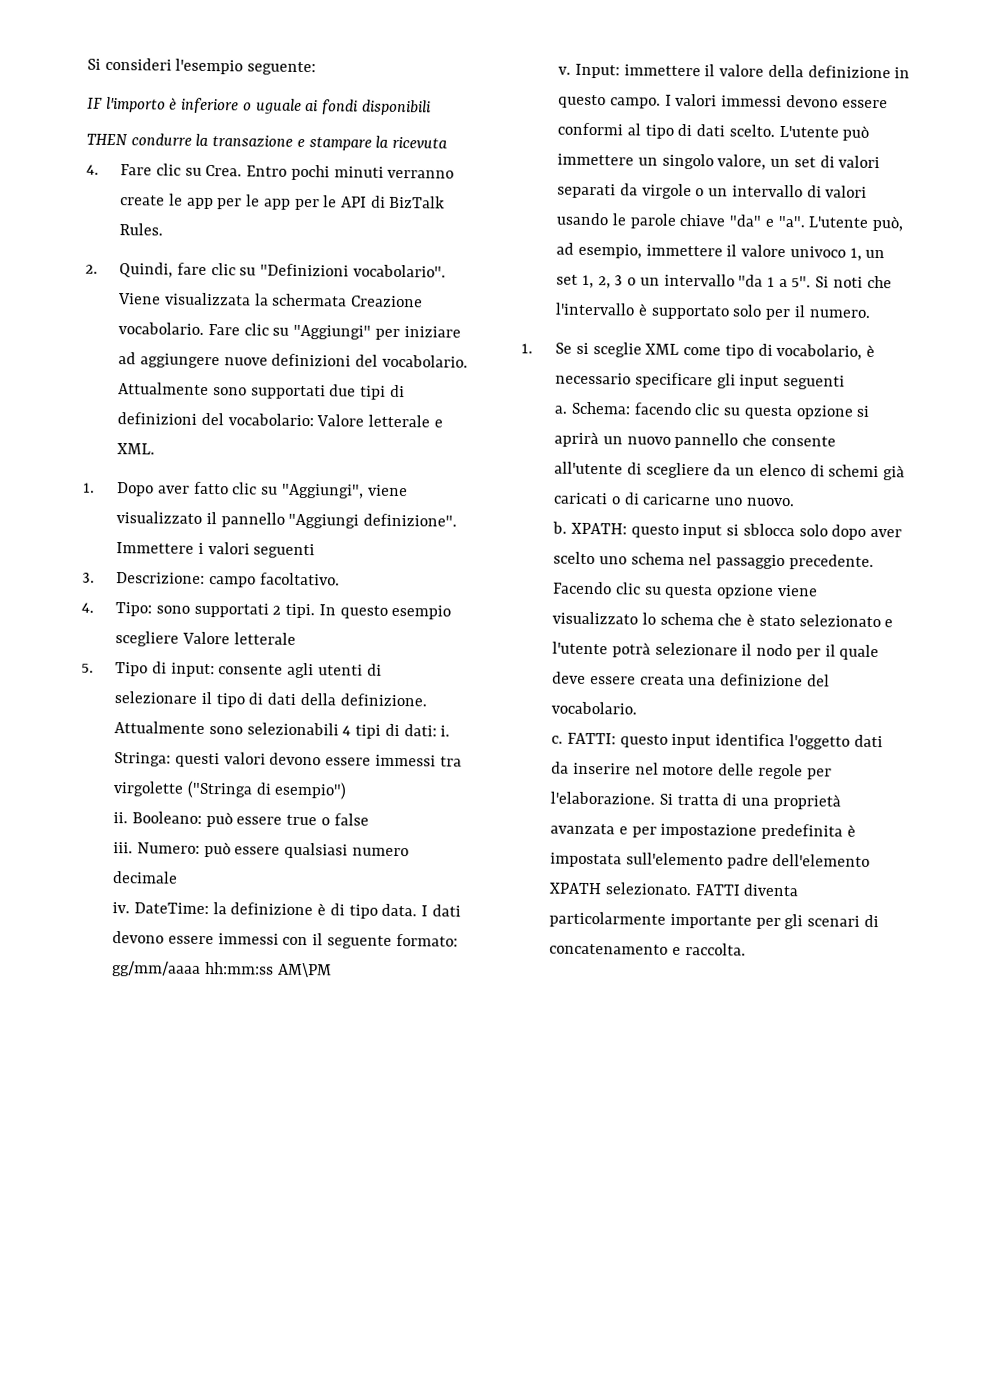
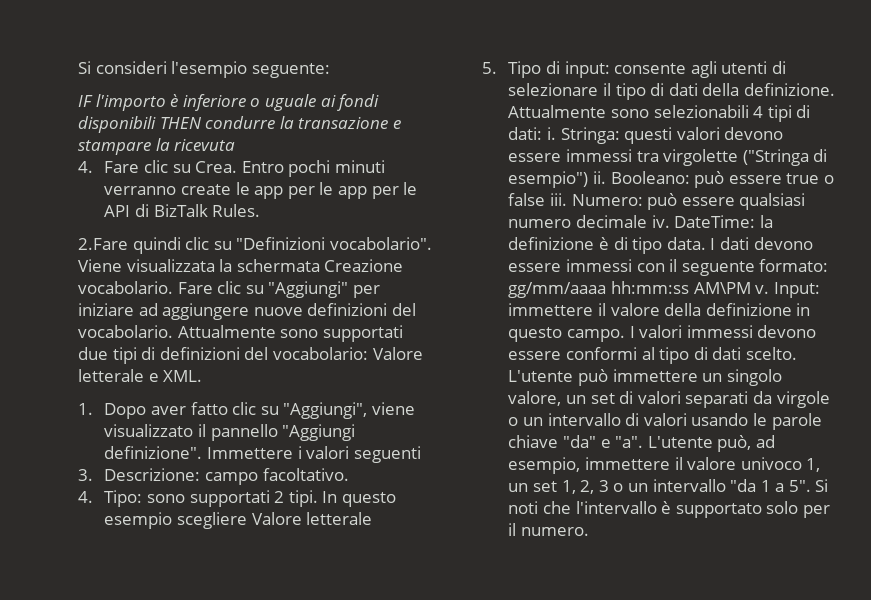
(432, 107) // -> (156, 124) none
[85,262,207,278] 2. Quindi, fare -> [78,237,181,254] 2.Fare quindi
(348, 790) // -> (589, 179) none
(369, 819) // -> (546, 199) none
(179, 877) // -> (647, 221) none
(332, 970) // -> (751, 288) none
[521,342,875,360] [555,372,846,390] [554,401,871,420] [554,431,836,449] [554,461,905,481] [553,492,795,507] [552,521,902,540] [553,551,874,570] [553,581,818,599] [552,611,894,628] [552,641,880,661] [552,671,830,687] [551,701,638,715] [551,732,883,750] [551,761,832,780] [550,791,841,810] [550,823,856,840] [550,852,871,869] [549,882,799,897] [549,911,879,930] [549,943,746,956] // 1. Se si sceglie XML come tipo di vocabolario, è necessario specificare gli input seguenti // a. Schema: facendo clic su questa opzione si aprirà un nuovo pannello che consente all'utente di scegliere da un elenco di schemi già caricati o di caricarne uno nuovo. // b. XPATH: questo input si sblocca solo dopo aver scelto uno schema nel passaggio precedente. Facendo clic su questa opzione viene visualizzato lo schema che è stato selezionato e l'utente potrà selezionare il nodo per il quale deve essere creata una definizione del vocabolario. // c. FATTI: questo input identifica l'oggetto dati da inserire nel motore delle regole per l'elaborazione. Si tratta di una proprietà avanzata e per impostazione predefinita è impostata sull'elemento padre dell'elemento XPATH selezionato. FATTI diventa particolarmente importante per gli scenari di concatenamento e raccolta. -> (589, 531) none

